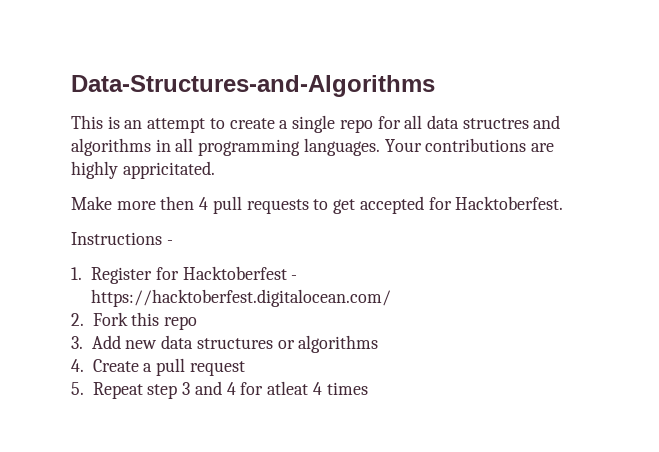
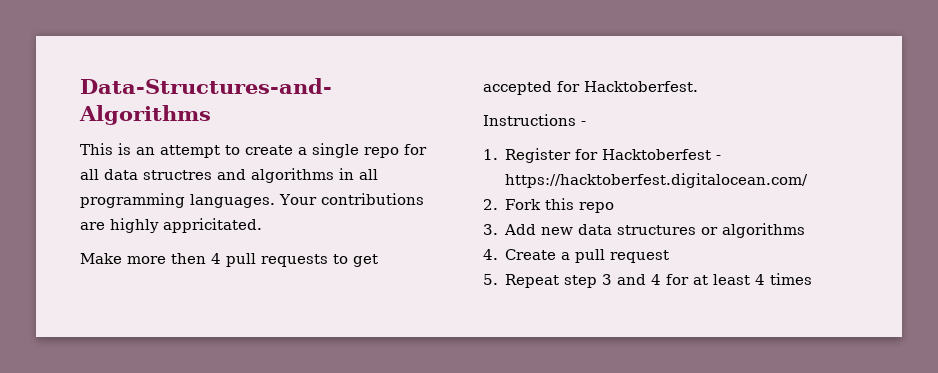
[267,381,309,395] atleat -> [693,274,751,285] at least

